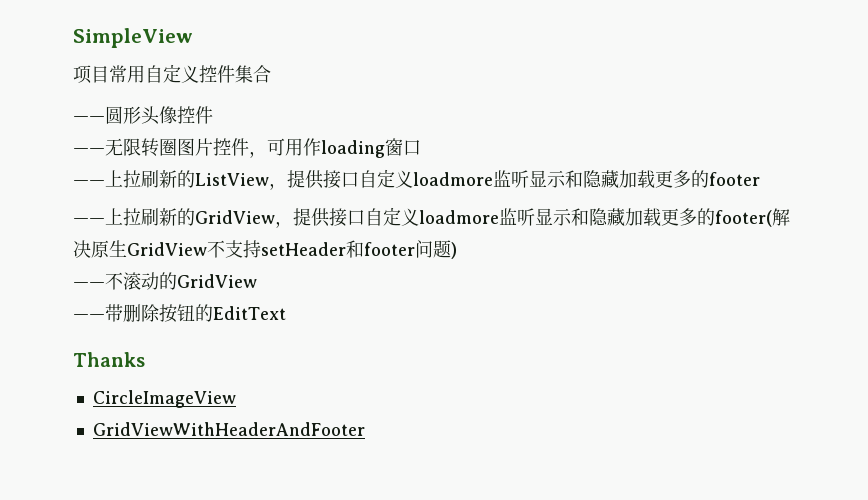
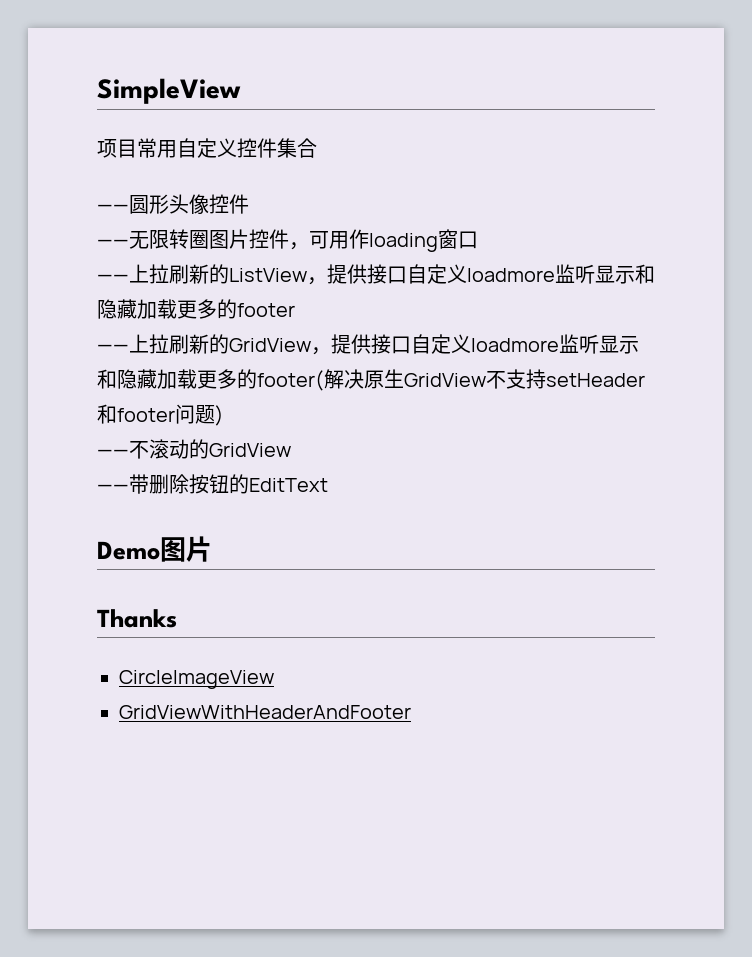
(286, 313) none -> [97,536,212,562] // Demo图片

